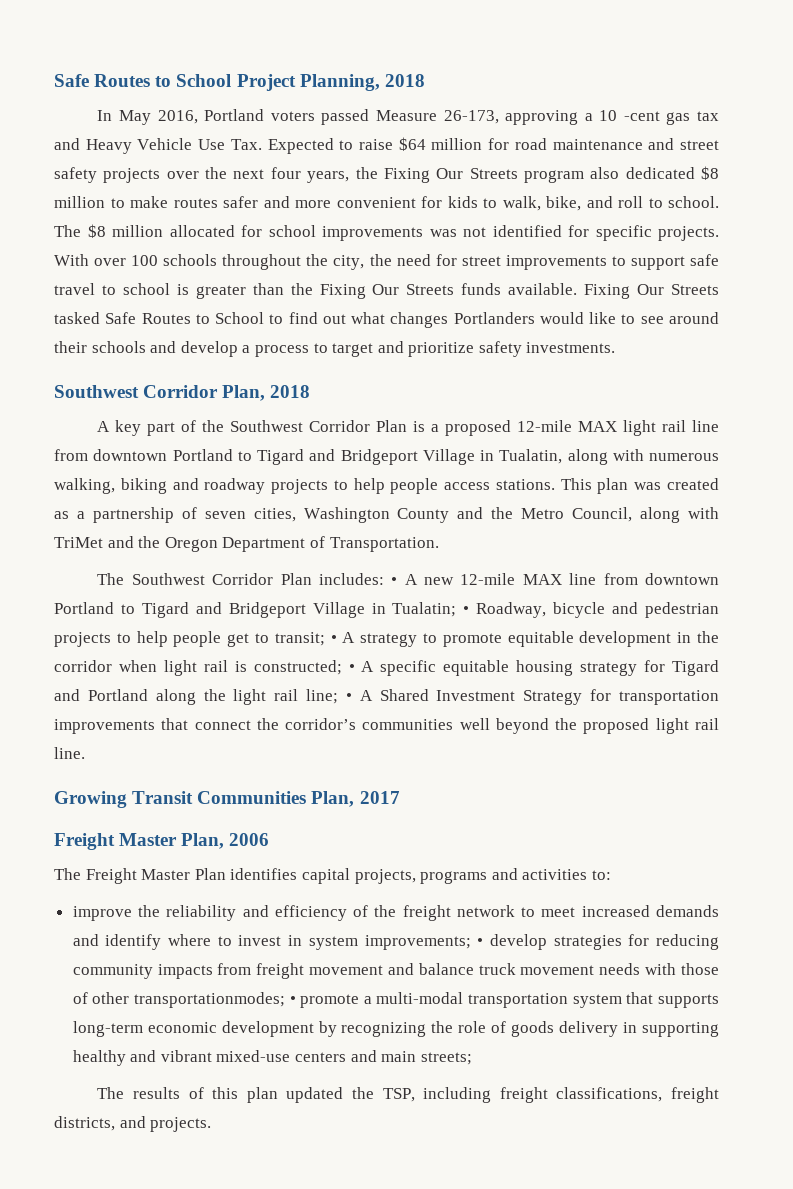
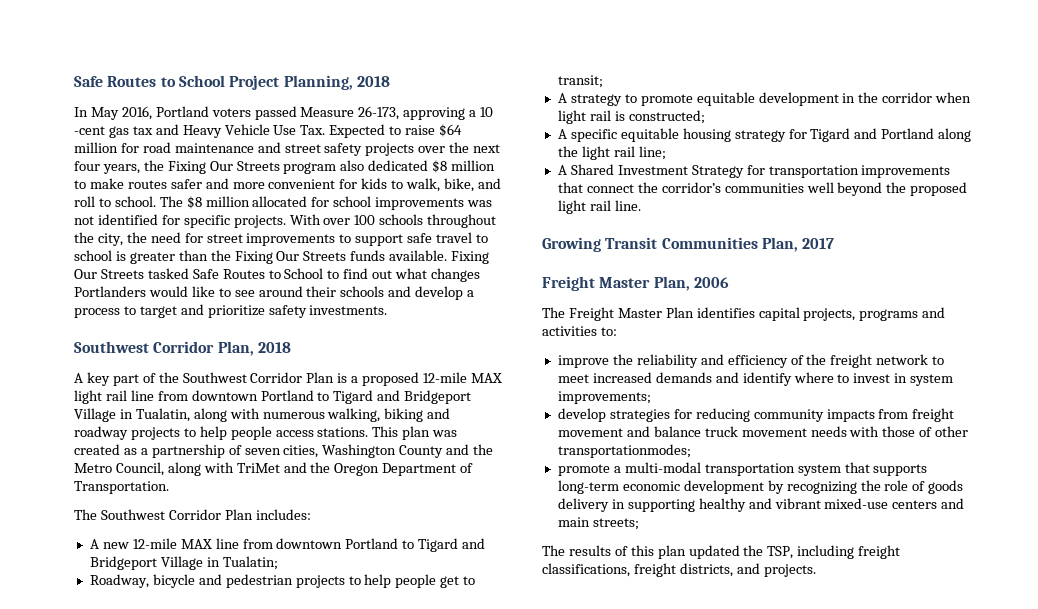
[391,577,398,585] • -> (311, 514) //
[463,606,470,614] • -> (278, 563) //
[330,635,337,643] • -> (603, 81) //
[348,664,355,672] • -> (705, 117) //
[345,693,352,701] • -> (666, 153) //
[477,938,484,946] • -> (651, 397) //
[289,996,296,1004] • -> (691, 451) //

